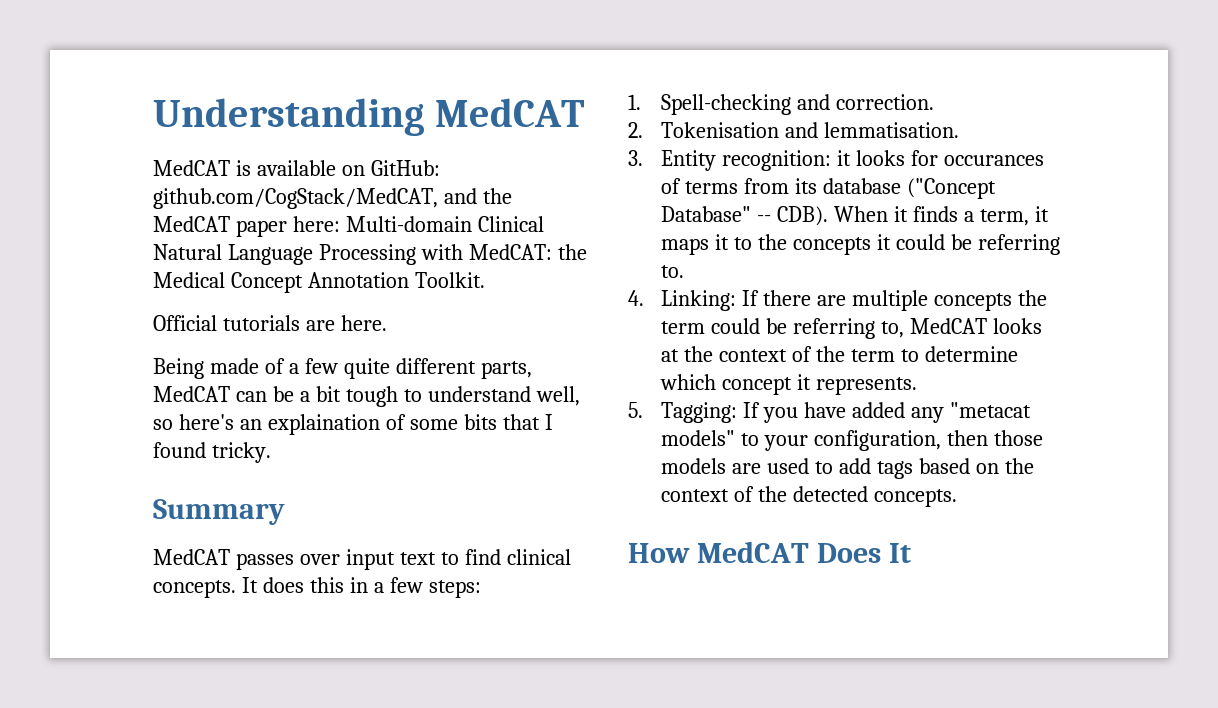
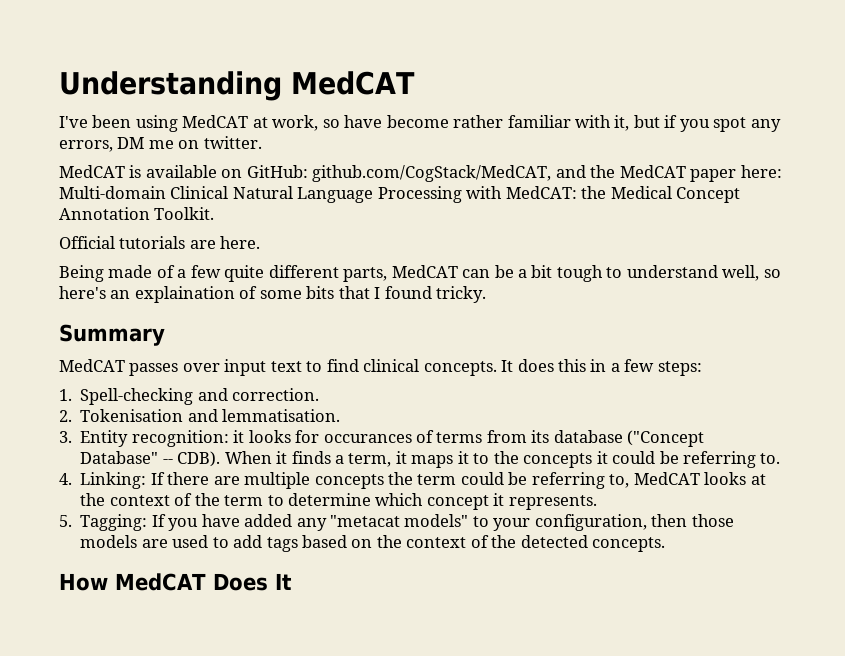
(584, 112) none -> [59,115,781,132] [59,136,262,152] // I've been using MedCAT at work, so have become rather familiar with it, but if you spot any errors, DM me on twitter.

